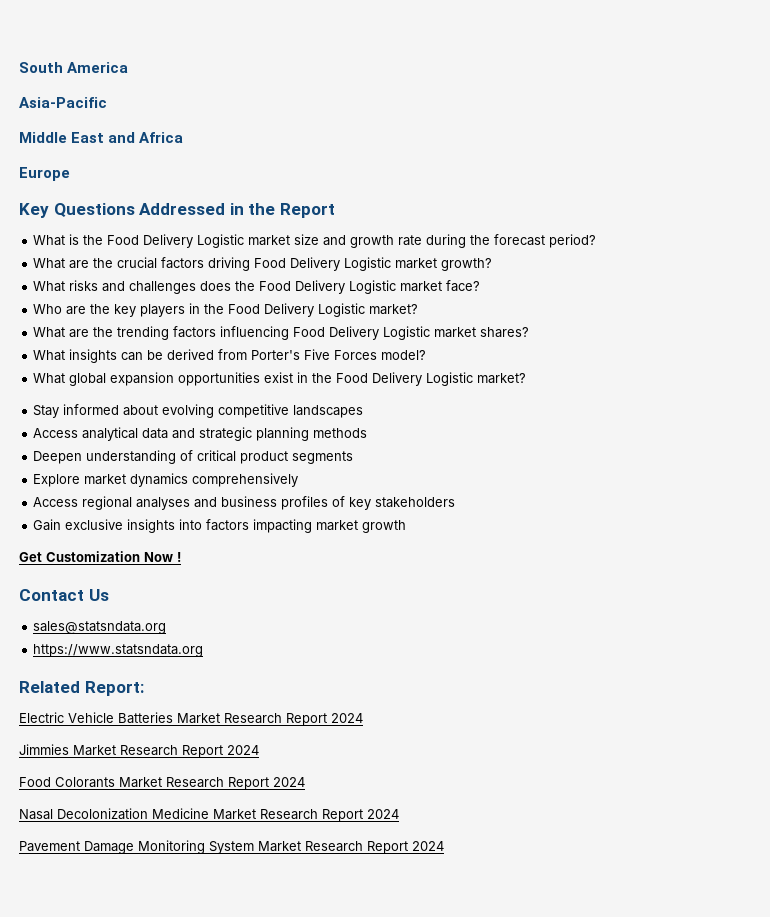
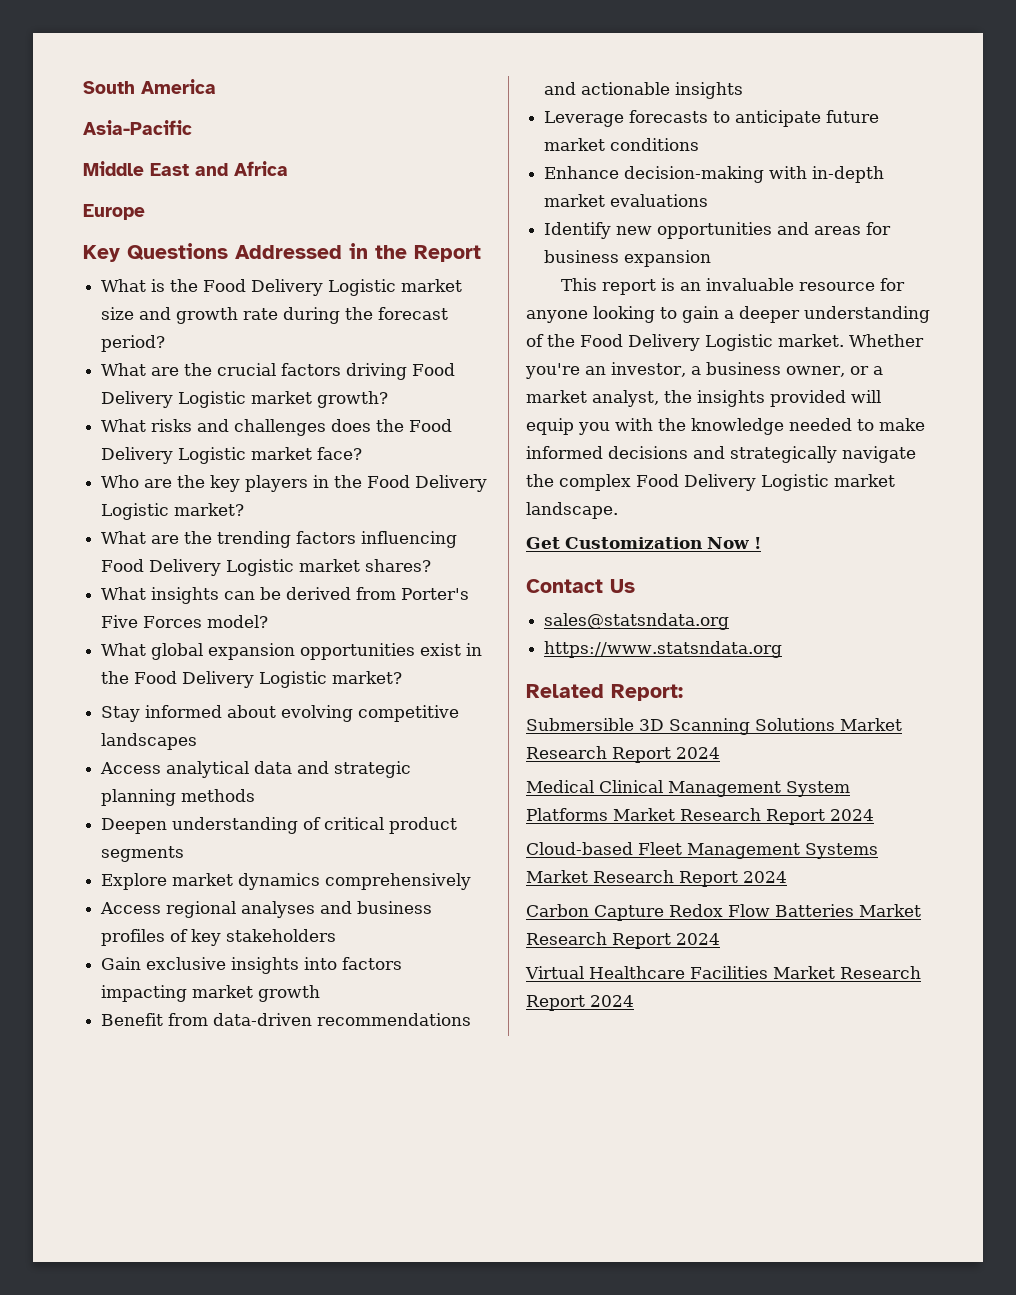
(407, 526) none -> [101,1013,472,1026] [544,82,744,99] [544,110,880,127] [544,138,700,151] [544,166,885,183] [544,194,709,207] [544,222,892,239] [544,250,712,267] [560,278,905,295] [526,306,930,323] [526,334,924,351] [525,362,883,379] [526,390,881,407] [526,418,925,435] [526,446,916,463] [526,474,895,491] [526,502,618,519] // Benefit from data-driven recommendations and actionable insights // Leverage forecasts to anticipate future market conditions // Enhance decision-making with in-depth market evaluations // Identify new opportunities and areas for business expansion // This report is an invaluable resource for anyone looking to gain a deeper understanding of the Food Delivery Logistic market. Whether you're an investor, a business owner, or a market analyst, the insights provided will equip you with the knowledge needed to make informed decisions and strategically navigate the complex Food Delivery Logistic market landscape.
[19,712,114,723] Electric Vehicle -> [526,718,902,735] [526,746,720,763] [526,780,850,797] [526,808,874,825] [526,842,878,859] [526,870,787,887] [526,904,770,921] Submersible 3D Scanning Solutions Market Research Report 2024 // Medical Clinical Management System Platforms Market Research Report 2024 // Cloud-based Fleet Management Systems Market Research Report 2024 // Carbon Capture Redox Flow
[19,744,259,758] [19,777,305,790] [19,808,399,822] [19,840,444,854] Jimmies Market Research Report 2024 // Food Colorants Market Research Report 2024 // Nasal Decolonization Medicine Market Research Report 2024 // Pavement Damage Monitoring System Market Research Report 2024 -> [525,966,921,979] [526,995,634,1011] Virtual Healthcare Facilities Market Research Report 2024

